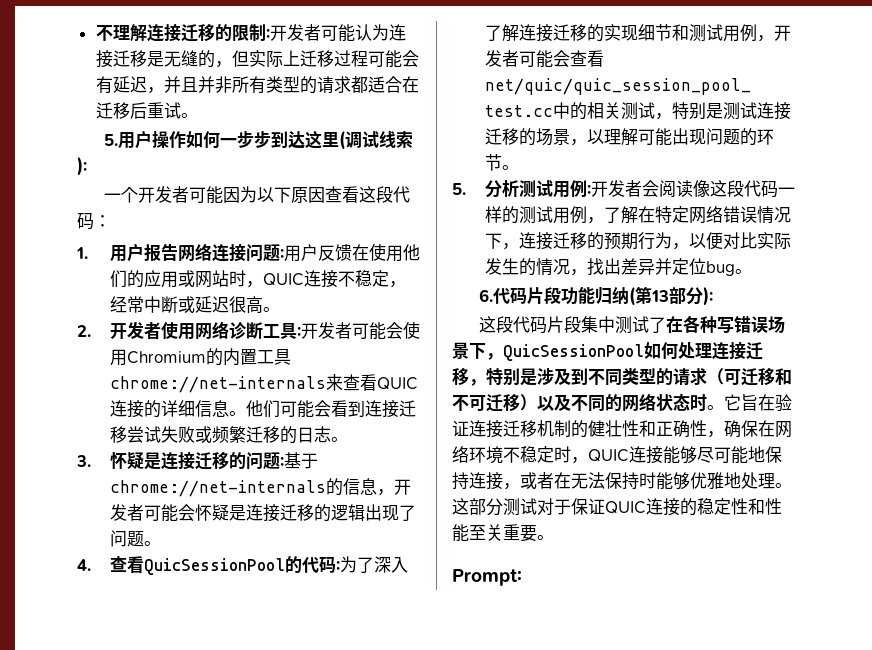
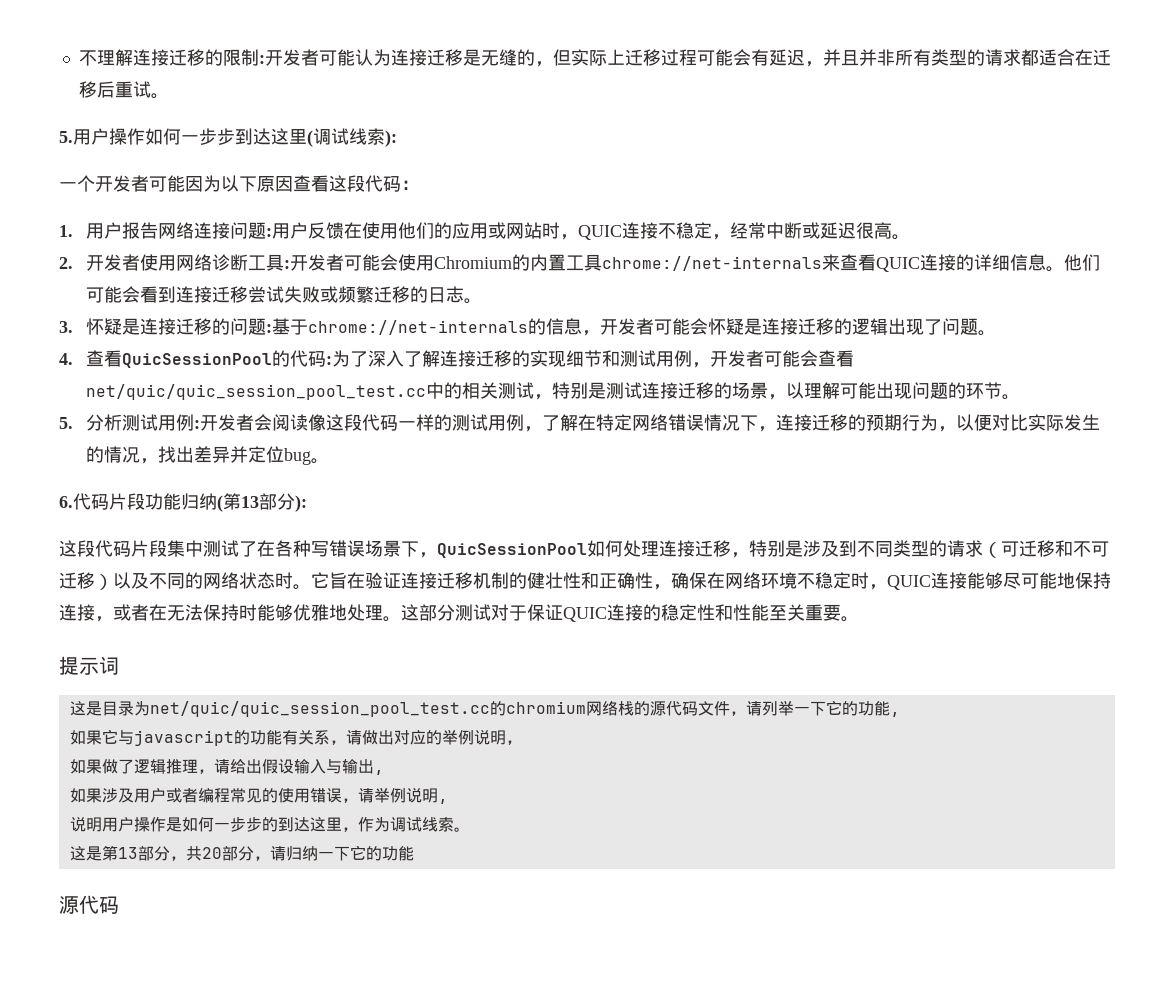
[452,569,522,586] Prompt: -> [59,656,119,675] [69,700,900,717] [69,729,522,746] [69,758,384,775] [69,787,448,804] [69,816,470,832] [69,845,414,861] [59,895,119,914] 提示词 // 这是目录为net/quic/quic_session_pool_test.cc的chromium网络栈的源代码文件，请列举一下它的功能, // 如果它与javascript的功能有关系，请做出对应的举例说明， // 如果做了逻辑推理，请给出假设输入与输出, // 如果涉及用户或者编程常见的使用错误，请举例说明, // 说明用户操作是如何一步步的到达这里，作为调试线索。 // 这是第13部分，共20部分，请归纳一下它的功能 // 源代码

